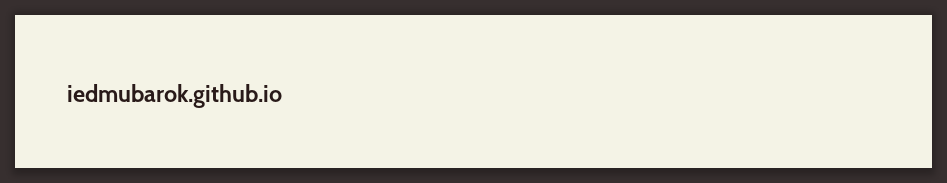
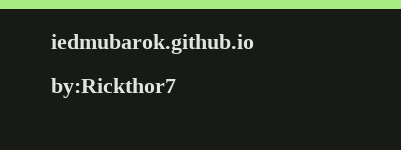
(282, 96) none -> [51,78,176,98] // by:Rickthor7

